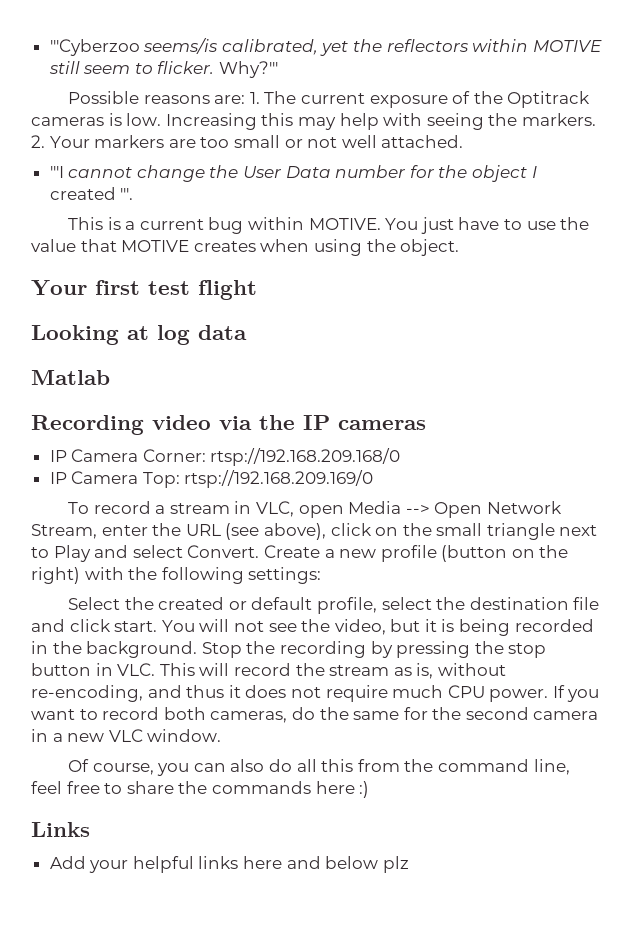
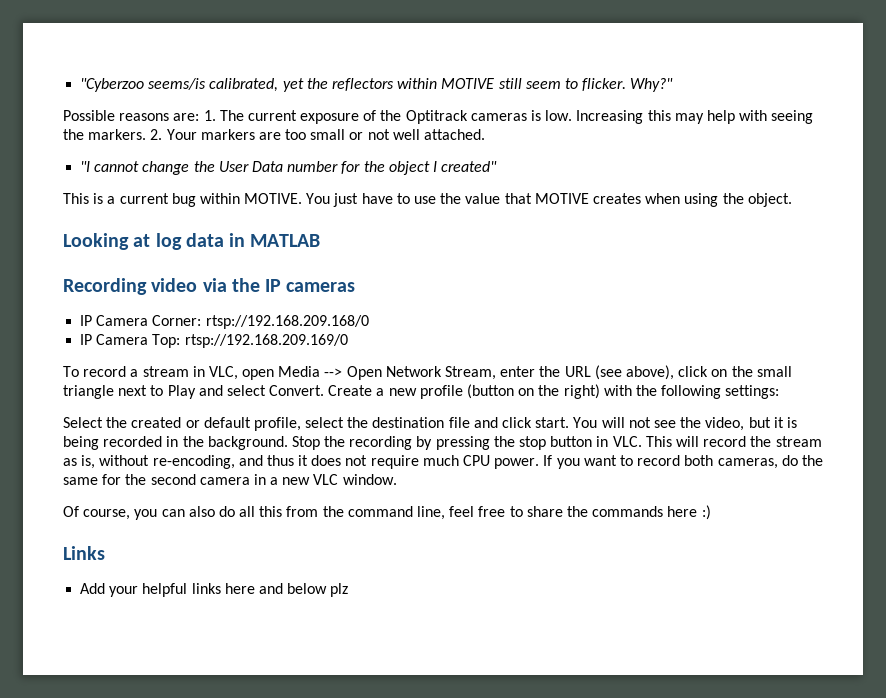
[49,39,140,56] '''Cyberzoo -> [80,78,145,92] "Cyberzoo
[219,61,279,78] Why?''' -> [630,78,674,92] Why?"
[49,166,64,178] '''I -> [80,161,91,172] "I
[49,187,134,200] created '''. -> [441,161,498,172] created"
[31,280,257,300] // Your first test flight -> (792, 200) none
[31,370,110,385] // Matlab -> [229,233,321,247] in MATLAB

